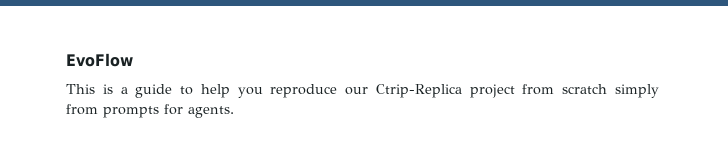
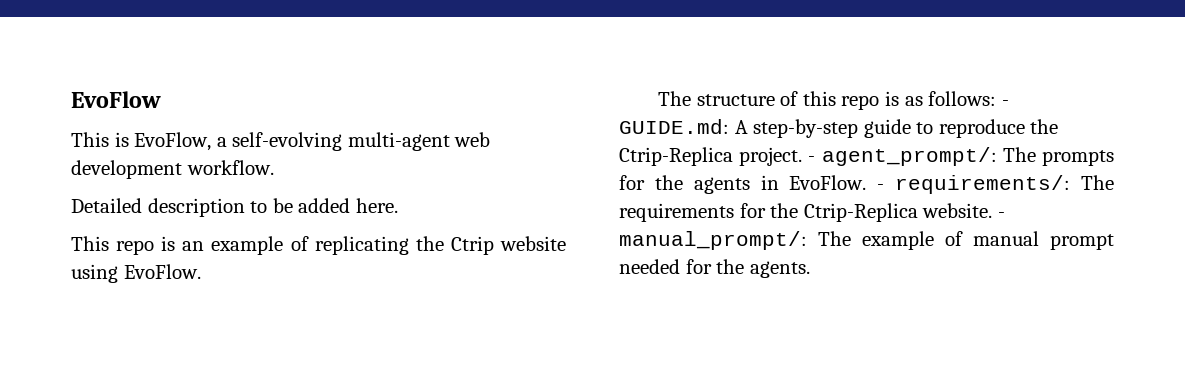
[120,84,659,98] [66,104,183,118] a guide to help you reproduce our Ctrip-Replica project from scratch simply from prompts for -> [134,132,491,151] [71,160,274,179] [71,198,398,217] [71,236,566,255] [71,264,201,283] [658,91,1009,110] [619,119,1059,138] [619,147,1114,166] [619,175,1114,194] [619,203,1005,222] [619,231,1114,250] [619,259,745,274] EvoFlow, a self-evolving multi-agent web development workflow. // Detailed description to be added here. // This repo is an example of replicating the Ctrip website using EvoFlow. // The structure of this repo is as follows: - GUIDE.md: A step-by-step guide to reproduce the Ctrip-Replica project. - agent_prompt/: The prompts for the agents in EvoFlow. - requirements/: The requirements for the Ctrip-Replica website. - manual_prompt/: The example of manual prompt needed for the

